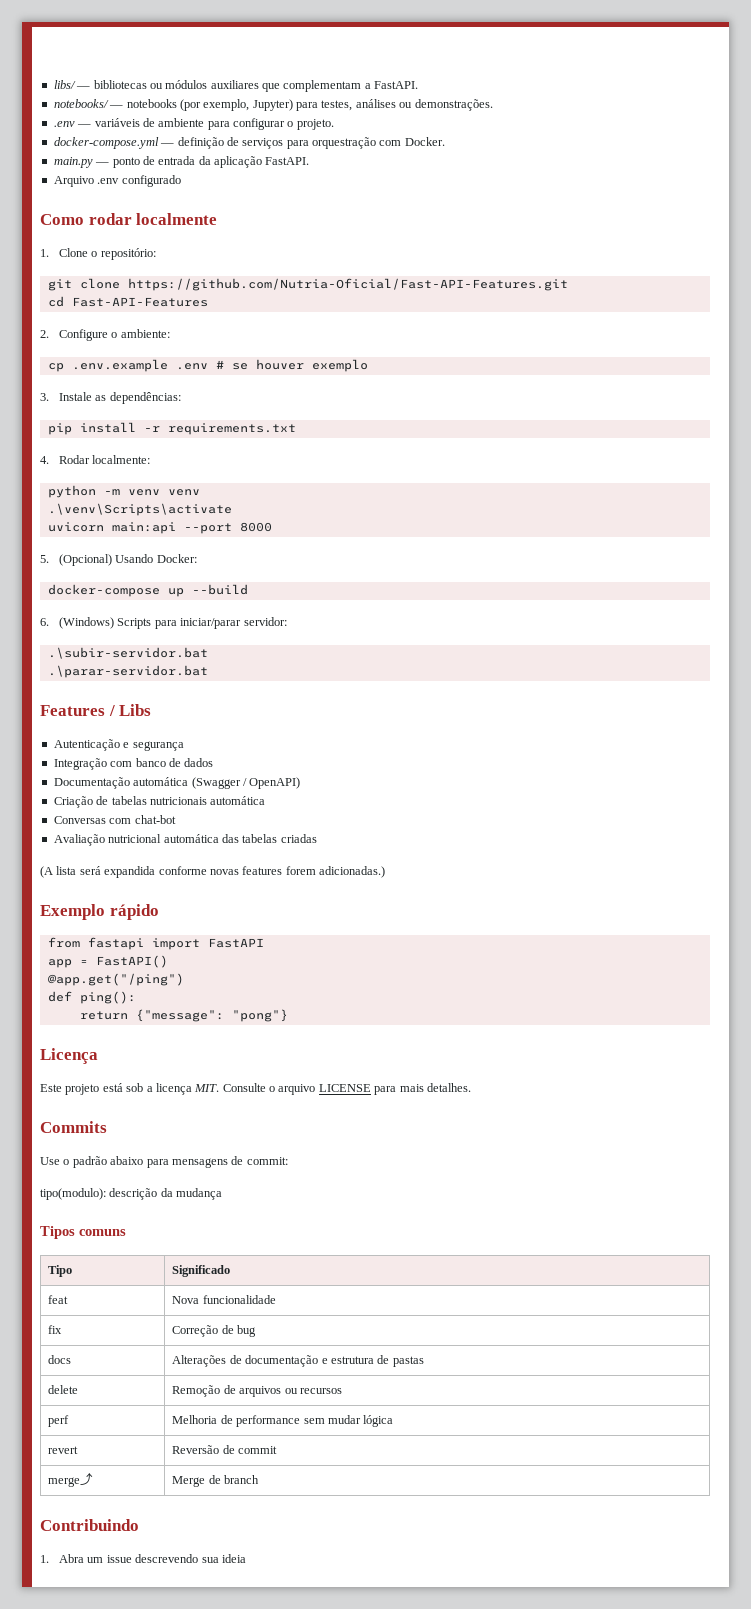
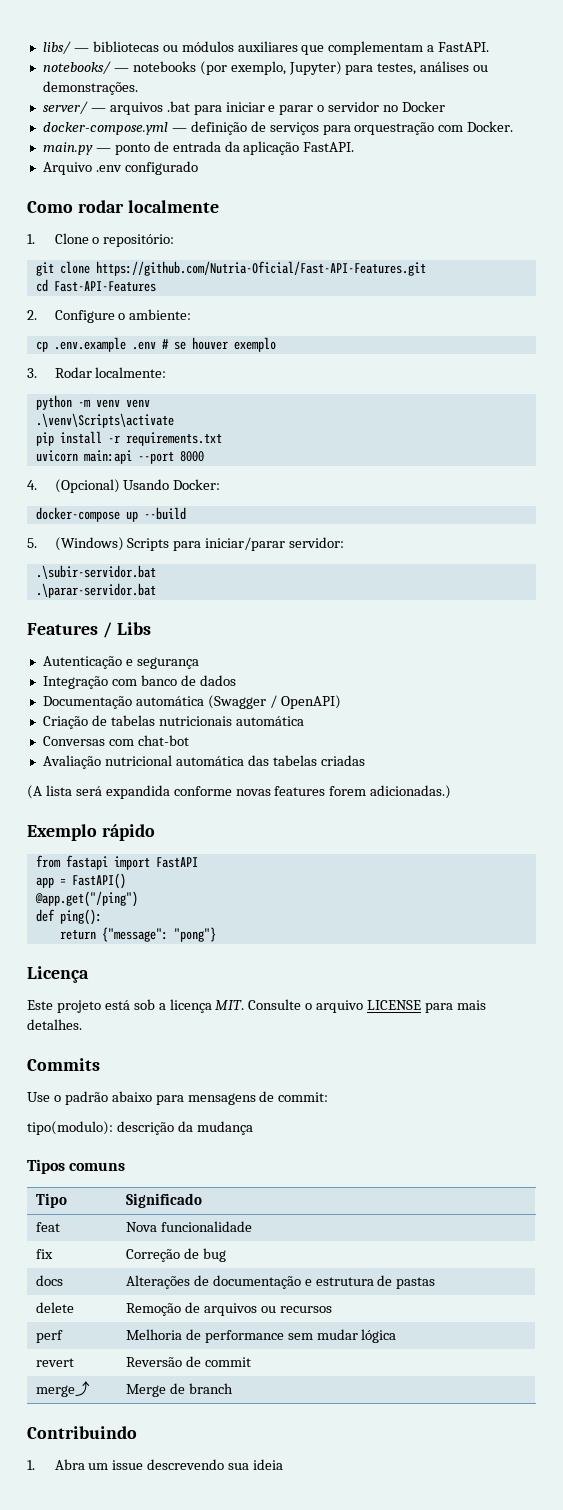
[53,118,334,130] .env — variáveis de ambiente para configurar o projeto. -> [42,101,446,115] server/ — arquivos .bat para iniciar e parar o servidor no Docker
[59,392,181,404] [47,422,296,435] [40,456,49,464] Instale as dependências: // pip install -r requirements.txt // 4. -> (37, 373) none
(232, 509) none -> [35,431,222,446] // pip install -r requirements.txt
[40,555,49,563] 5. -> [27,480,37,490] 4.
[40,618,49,626] 6. -> [27,538,37,548] 5.

